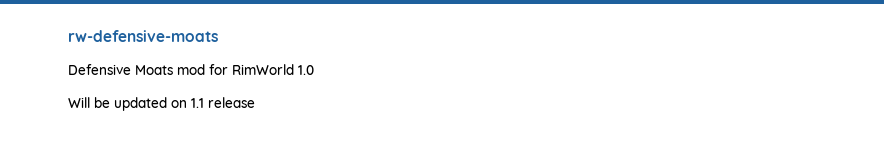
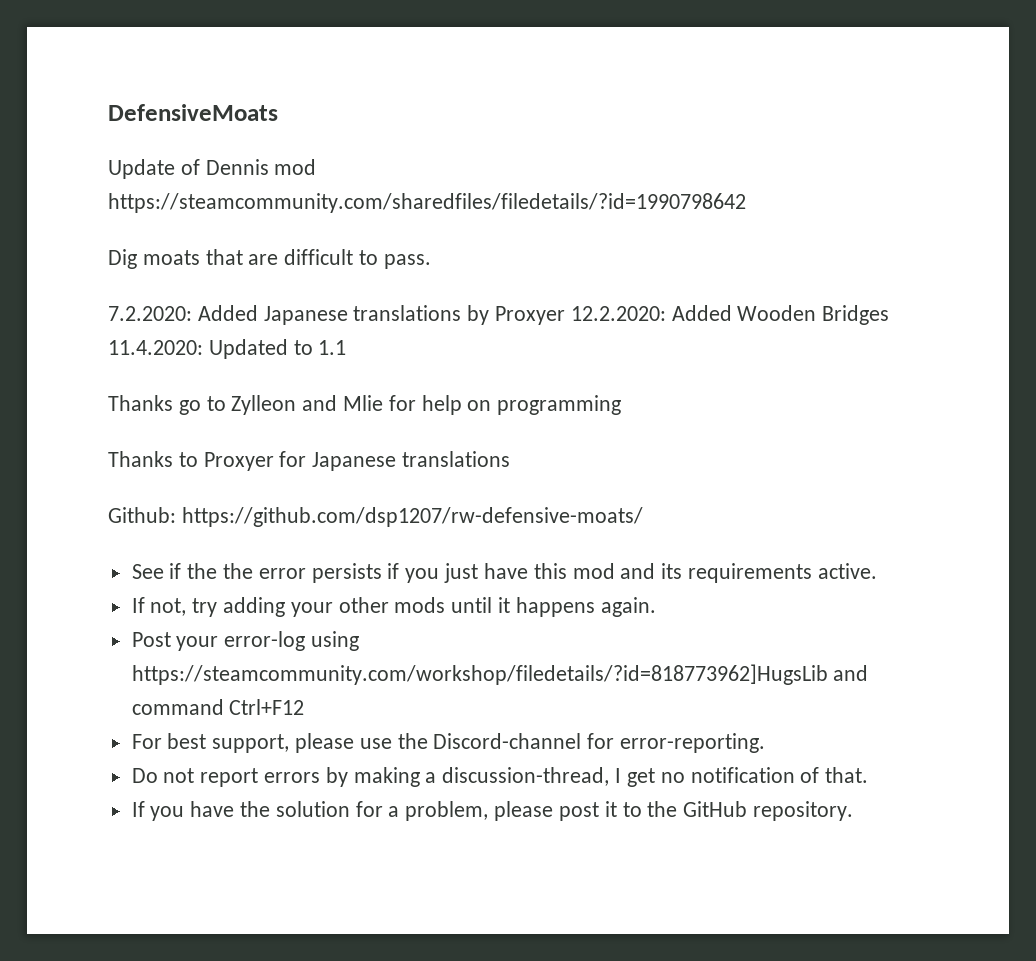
[68,30,218,42] [68,64,314,75] [68,97,255,111] rw-defensive-moats // Defensive Moats mod for RimWorld 1.0 // Will be updated on 1.1 release -> [108,104,278,121] [108,159,317,179] [108,193,746,213] [108,249,431,269] [108,305,890,325] [108,339,347,359] [108,395,622,415] [108,451,511,471] [108,507,643,527] [131,563,877,583] [131,597,656,617] [131,631,360,651] [131,664,869,685] [131,699,305,715] [131,733,766,753] [131,767,869,787] [131,801,853,821] DefensiveMoats // Update of Dennis mod https://steamcommunity.com/sharedfiles/filedetails/?id=1990798642 // Dig moats that are difficult to pass. // 7.2.2020: Added Japanese translations by Proxyer 12.2.2020: Added Wooden Bridges 11.4.2020: Updated to 1.1 // Thanks go to Zylleon and Mlie for help on programming // Thanks to Proxyer for Japanese translations // Github: https://github.com/dsp1207/rw-defensive-moats/ // See if the the error persists if you just have this mod and its requirements active. // If not, try adding your other mods until it happens again. // Post your error-log using https://steamcommunity.com/workshop/filedetails/?id=818773962]HugsLib and command Ctrl+F12 // For best support, please use the Discord-channel for error-reporting. // Do not report errors by making a discussion-thread, I get no notification of that. // If you have the solution for a problem, please post it to the GitHub repository.

